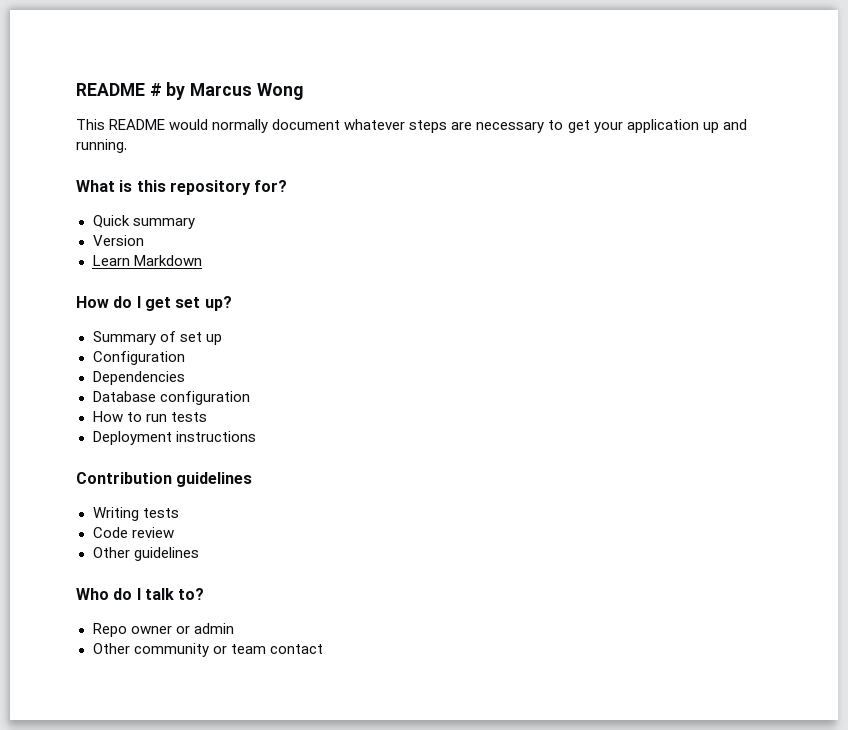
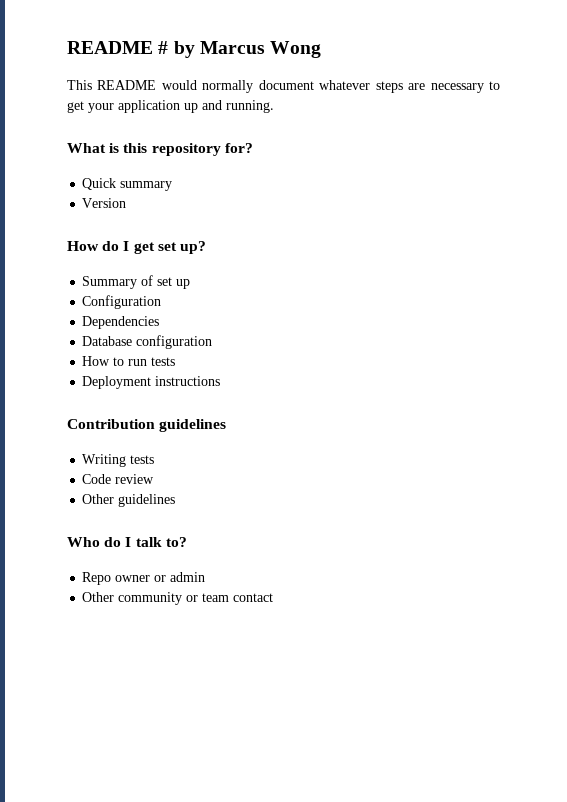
[92,255,202,266] // Learn Markdown -> (127, 203) none

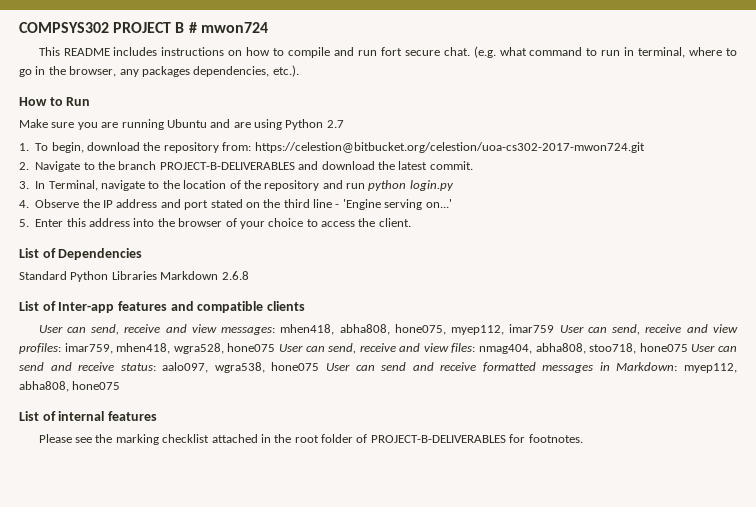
[67,41,322,58] [67,80,501,93] [67,100,274,113] [67,143,253,156] [82,178,173,191] [82,198,127,208] [67,241,206,254] [82,275,191,289] [82,295,162,309] [82,316,160,329] [82,335,213,349] [82,356,176,366] [82,376,221,389] [67,419,227,432] [82,454,155,467] [82,474,155,484] [82,494,176,507] [67,537,187,547] [82,572,206,585] [82,592,274,605] README # by Marcus Wong // This README would normally document whatever steps are necessary to get your application up and running. // What is this repository for? // Quick summary // Version // How do I get set up? // Summary of set up // Configuration // Dependencies // Database configuration // How to run tests // Deployment instructions // Contribution guidelines // Writing tests // Code review // Other guidelines // Who do I talk to? // Repo owner or admin // Other community or team contact -> [19,22,268,33] [38,46,737,58] [19,65,299,77] [19,97,91,106] [19,119,344,130] [19,142,645,153] [19,161,473,172] [19,180,454,191] [19,199,452,210] [19,218,411,229] [19,248,143,260] [19,271,249,282] [19,301,305,313] [38,324,739,335] [19,343,737,354] [19,362,737,373] [19,381,121,392] [19,411,157,421] [38,434,583,445] COMPSYS302 PROJECT B # mwon724 // This README includes instructions on how to compile and run fort secure chat. (e.g. what command to run in terminal, where to go in the browser, any packages dependencies, etc.). // How to Run // Make sure you are running Ubuntu and are using Python 2.7 // 1. To begin, download the repository from: https://celestion@bitbucket.org/celestion/uoa-cs302-2017-mwon724.git // 2. Navigate to the branch PROJECT-B-DELIVERABLES and download the latest commit. // 3. In Terminal, navigate to the location of the repository and run python login.py // 4. Observe the IP address and port stated on the third line - 'Engine serving on...' // 5. Enter this address into the browser of your choice to access the client. // List of Dependencies // Standard Python Libraries Markdown 2.6.8 // List of Inter-app features and compatible clients // User can send, receive and view messages: mhen418, abha808, hone075, myep112, imar759 User can send, receive and view profiles: imar759, mhen418, wgra528, hone075 User can send, receive and view files: nmag404, abha808, stoo718, hone075 User can send and receive status: aalo097, wgra538, hone075 User can send and receive formatted messages in Markdown: myep112, abha808, hone075 // List of internal features // Please see the marking checklist attached in the root folder of PROJECT-B-DELIVERABLES for footnotes.

